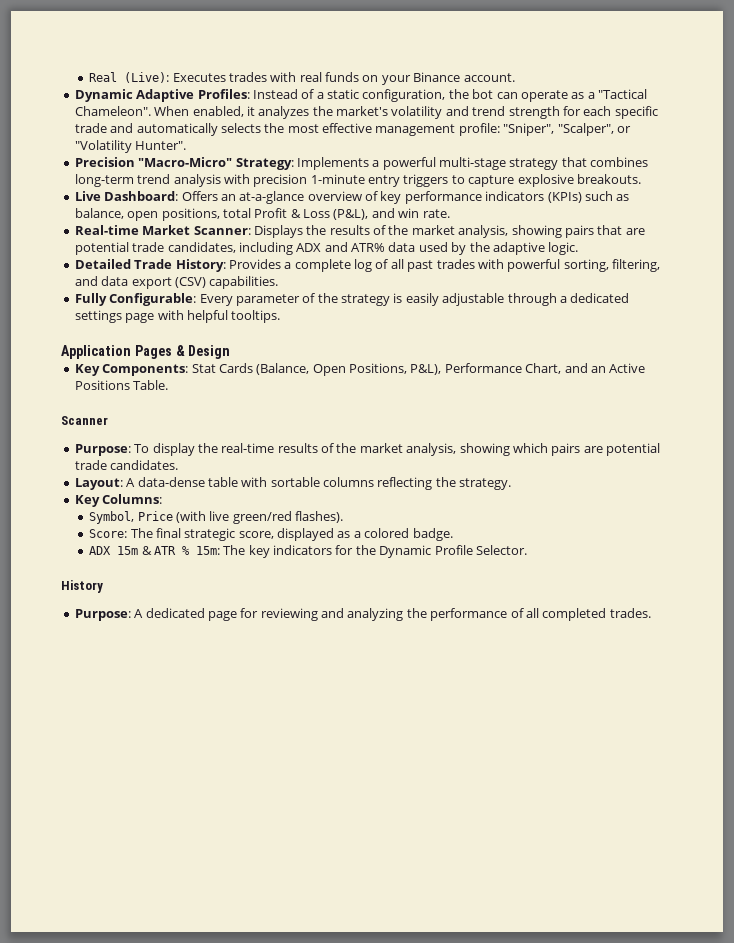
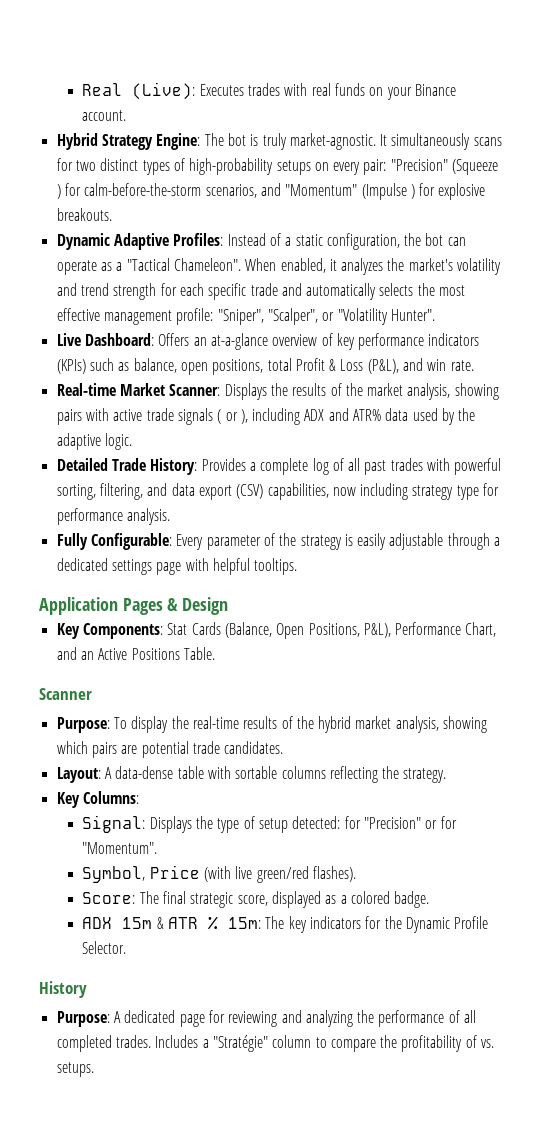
(515, 77) none -> [56,133,502,150] [56,158,499,175] [56,183,486,200] [56,208,112,221] // Hybrid Strategy Engine: The bot is truly market-agnostic. It simultaneously scans for two distinct types of high-probability setups on every pair: "Precision" (Squeeze ) for calm-before-the-storm scenarios, and "Momentum" (Impulse ) for explosive breakouts.
[74,157,649,170] [74,174,641,187] // Precision "Macro-Micro" Strategy: Implements a powerful multi-stage strategy that combines long-term trend analysis with precision 1-minute entry triggers to capture explosive breakouts. -> (435, 315) none
[597,225,645,235] [74,242,236,255] that are potential trade candidates, -> [85,408,248,425] with active trade signals ( or ),
[209,276,279,289] capabilities. -> [267,483,500,500] [56,508,170,525] capabilities, now including strategy type for performance analysis.
(357, 448) none -> [318,716,352,733] hybrid
(163, 499) none -> [82,815,457,833] [82,842,158,854] // Signal: Displays the type of setup detected: for "Precision" or for "Momentum".
(651, 613) none -> [155,1035,495,1052] [56,1062,94,1077] Includes a "Stratégie" column to compare the profitability of vs. setups.

